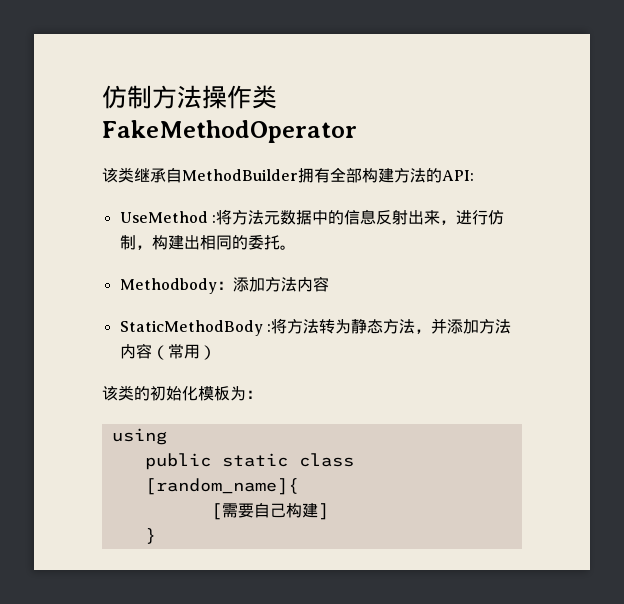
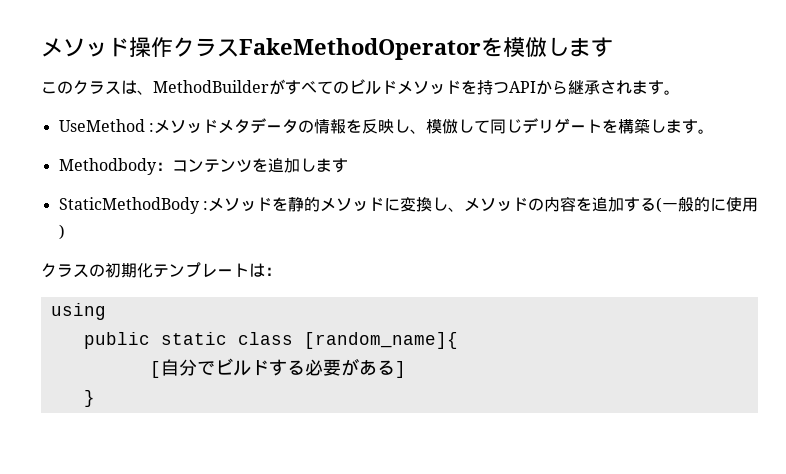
[102,85,277,109] [102,120,357,143] [102,167,474,183] [119,209,504,225] [119,235,296,250] [119,276,329,294] [119,318,511,336] [119,343,216,360] [102,385,246,401] 仿制方法操作类FakeMethodOperator // 该类继承自MethodBuilder拥有全部构建方法的API: // UseMethod :将方法元数据中的信息反射出来，进行仿制，构建出相同的委托。 // Methodbody：添加方法内容 // StaticMethodBody :将方法转为静态方法，并添加方法内容（常用） // 该类的初始化模板为 -> [41,37,613,60] [41,79,680,95] [58,118,714,134] [58,158,348,175] [58,196,758,214] [58,224,65,240] [41,262,265,278] メソッド操作クラスFakeMethodOperatorを模倣します // このクラスは、MethodBuilderがすべてのビルドメソッドを持つAPIから継承されます。 // UseMethod :メソッドメタデータの情報を反映し、模倣して同じデリゲートを構築します。 // Methodbody：コンテンツを追加します // StaticMethodBody :メソッドを静的メソッドに変換し、メソッドの内容を追加する(一般的に使用) // クラスの初期化テンプレートは
[221,503,318,518] 需要自己构建 -> [160,358,395,376] 自分でビルドする必要がある

